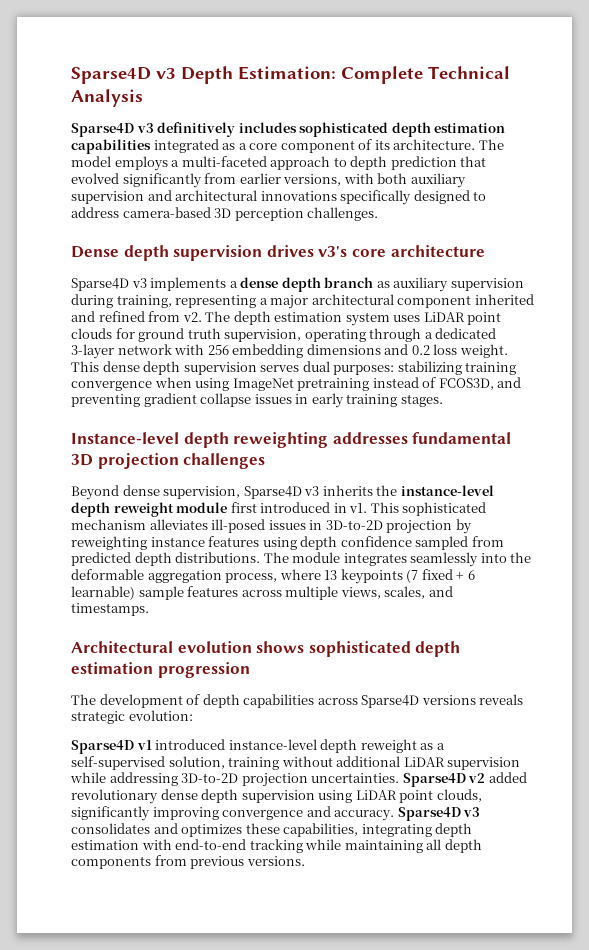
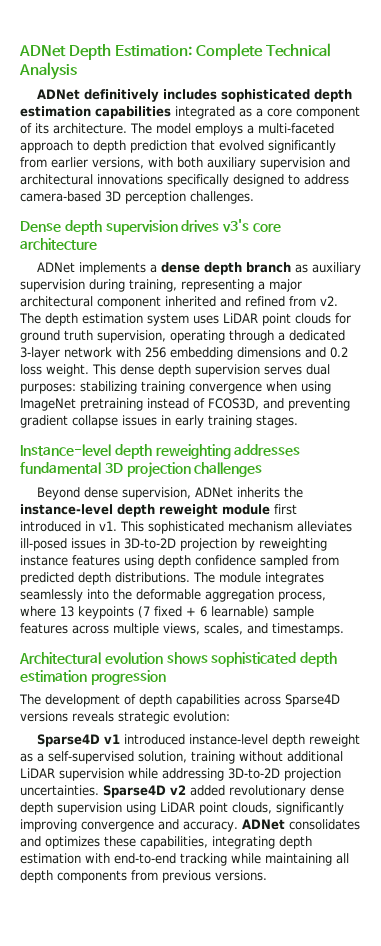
[71,67,176,84] Sparse4D v3 -> [19,45,66,57] ADNet
[71,123,154,137] Sparse4D v3 -> [36,89,80,100] ADNet
[71,278,147,291] Sparse4D v3 -> [36,262,75,273] ADNet
[243,486,320,499] Sparse4D v3 -> [194,487,233,498] ADNet
[397,807,481,821] Sparse4D v3 -> [241,819,285,830] ADNet

